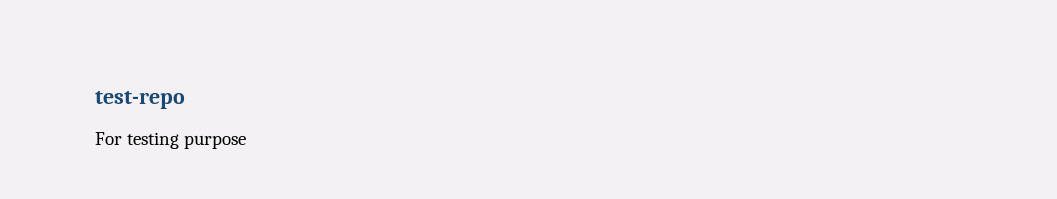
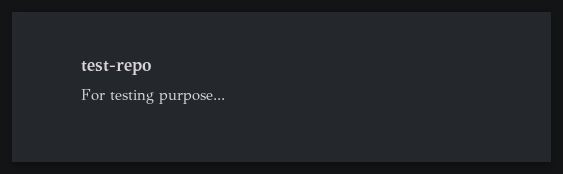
[184,135,247,149] purpose -> [159,93,225,104] purpose...

